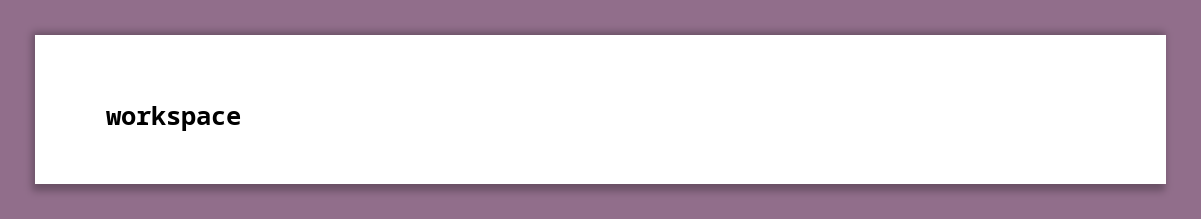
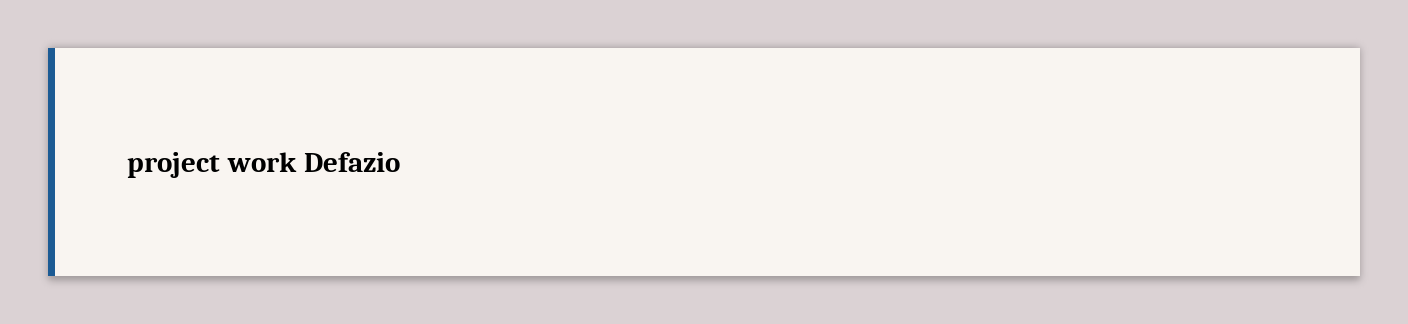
[106,106,241,131] workspace -> [127,152,400,178] project work Defazio

